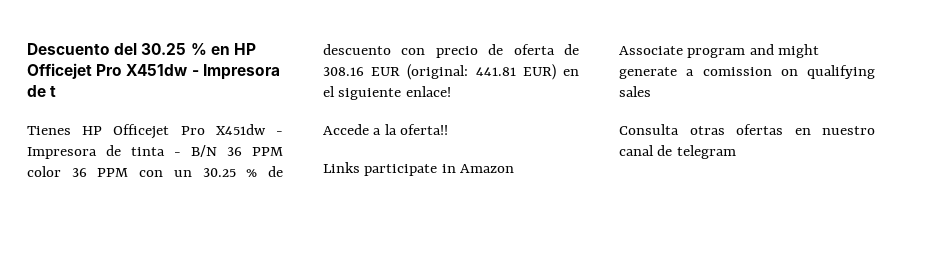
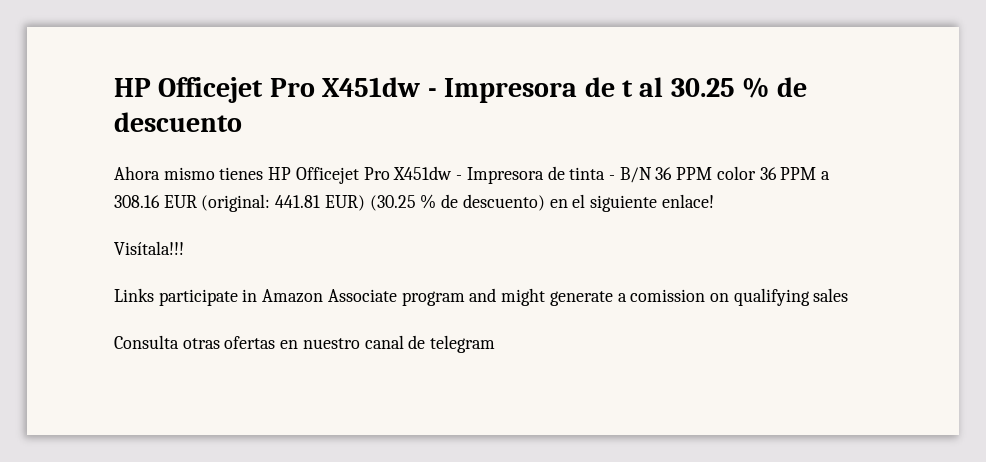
[27,43,230,55] Descuento del 30.25 % en -> (114, 87) none
[27,126,71,135] // Tienes -> [639,77,807,98] [114,112,242,132] [114,166,264,180] al 30.25 % de descuento // Ahora mismo tienes
[139,166,283,177] [323,44,579,58] con un 30.25 % de descuento con precio de oferta de -> [821,171,831,180] a
(556, 72) none -> [369,194,545,211] (30.25 % de descuento)
[323,124,449,135] Accede a la oferta!! -> [114,241,184,255] Visítala!!!

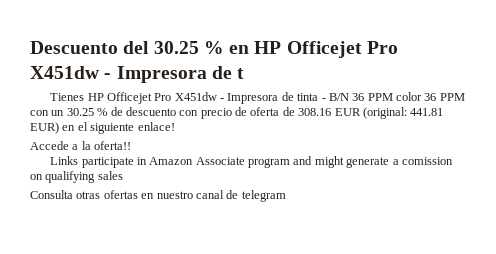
(114, 87) none -> [30,41,250,54] Descuento del 30.25 % en
[639,77,807,98] [114,112,242,132] [114,166,264,180] al 30.25 % de descuento // Ahora mismo tienes -> [50,93,85,101] // Tienes
[821,171,831,180] a -> [30,107,295,119] con un 30.25 % de descuento con precio de oferta de
[369,194,545,211] (30.25 % de descuento) -> (59, 128) none
[114,241,184,255] Visítala!!! -> [30,141,132,150] Accede a la oferta!!

